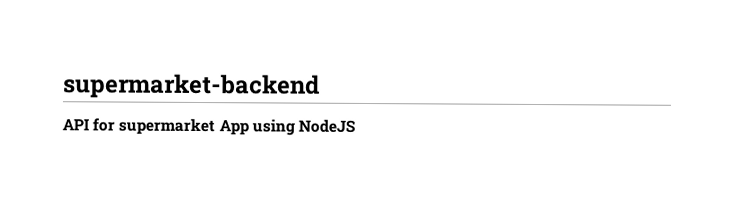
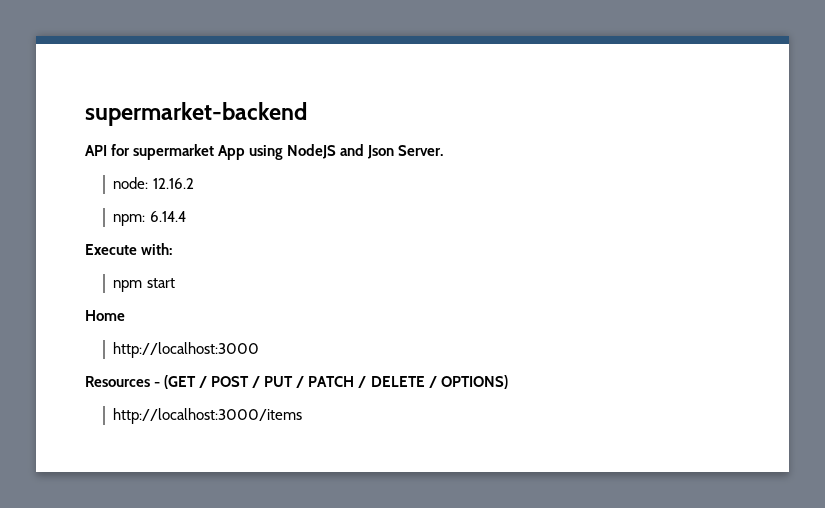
(355, 126) none -> [340,144,444,159] [113,177,194,189] [113,211,186,226] [85,243,173,255] [113,278,175,292] [85,310,125,321] [113,342,260,358] [85,375,508,389] [113,408,303,424] and Json Server. // node: 12.16.2 // npm: 6.14.4 // Execute with: // npm start // Home // http://localhost:3000 // Resources - (GET / POST / PUT / PATCH / DELETE / OPTIONS) // http://localhost:3000/items

